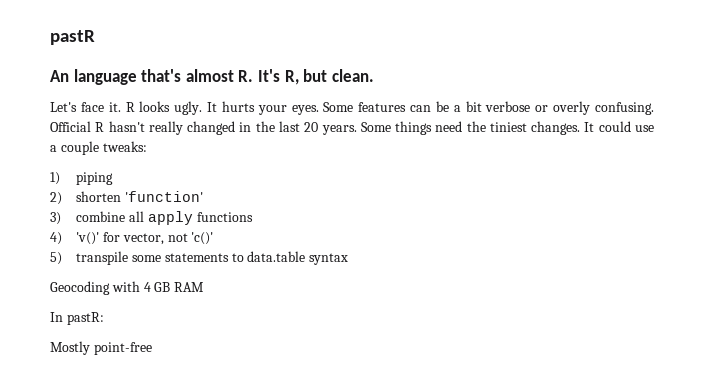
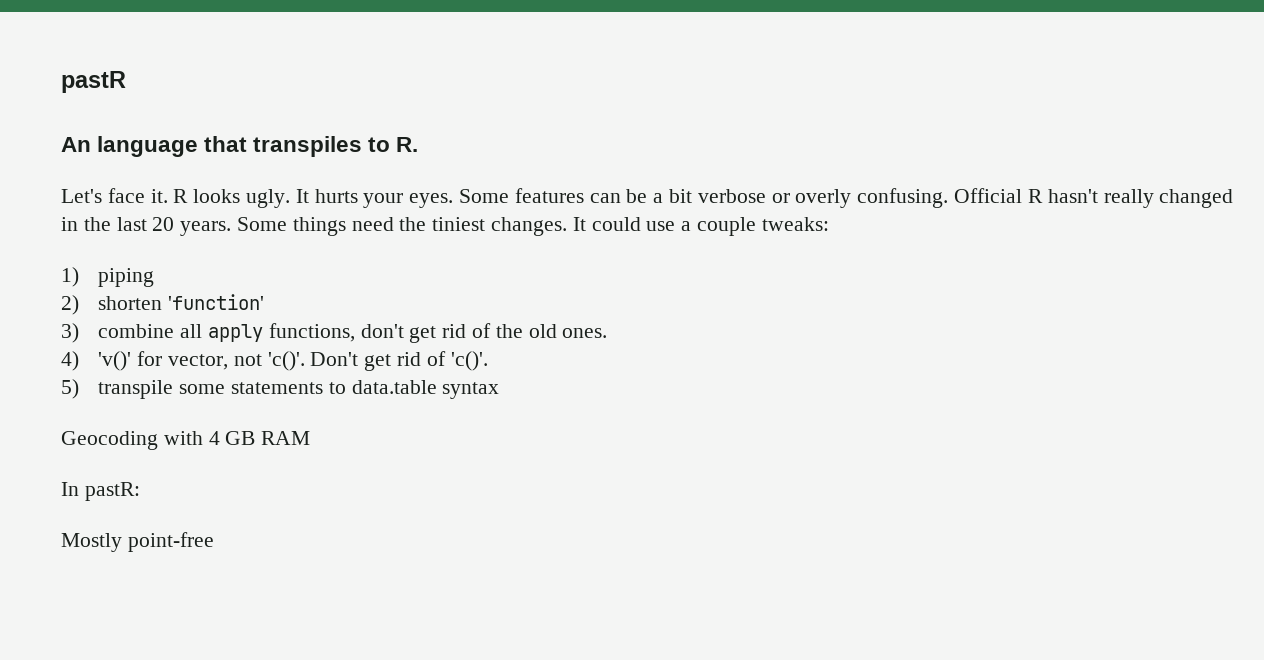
[141,69,374,85] that's almost R. It's R, but clean. -> [204,136,419,157] that transpiles to R.
[196,212,253,222] functions -> [268,323,608,343] functions, don't get rid of the old ones.
[191,232,214,245] 'c()' -> [267,351,488,371] 'c()'. Don't get rid of 'c()'.

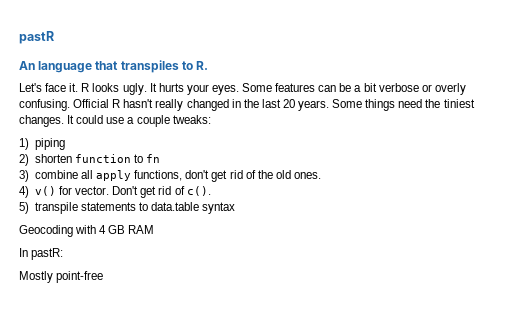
[168,294,265,310] 'function' -> [75,154,161,163] function to fn
[98,351,305,371] 'v()' for vector, not 'c()'. -> [34,186,110,196] v() for vector.
[450,351,488,371] 'c()'. -> [186,186,211,196] c().
[179,384,226,394] some -> (78, 208) none

